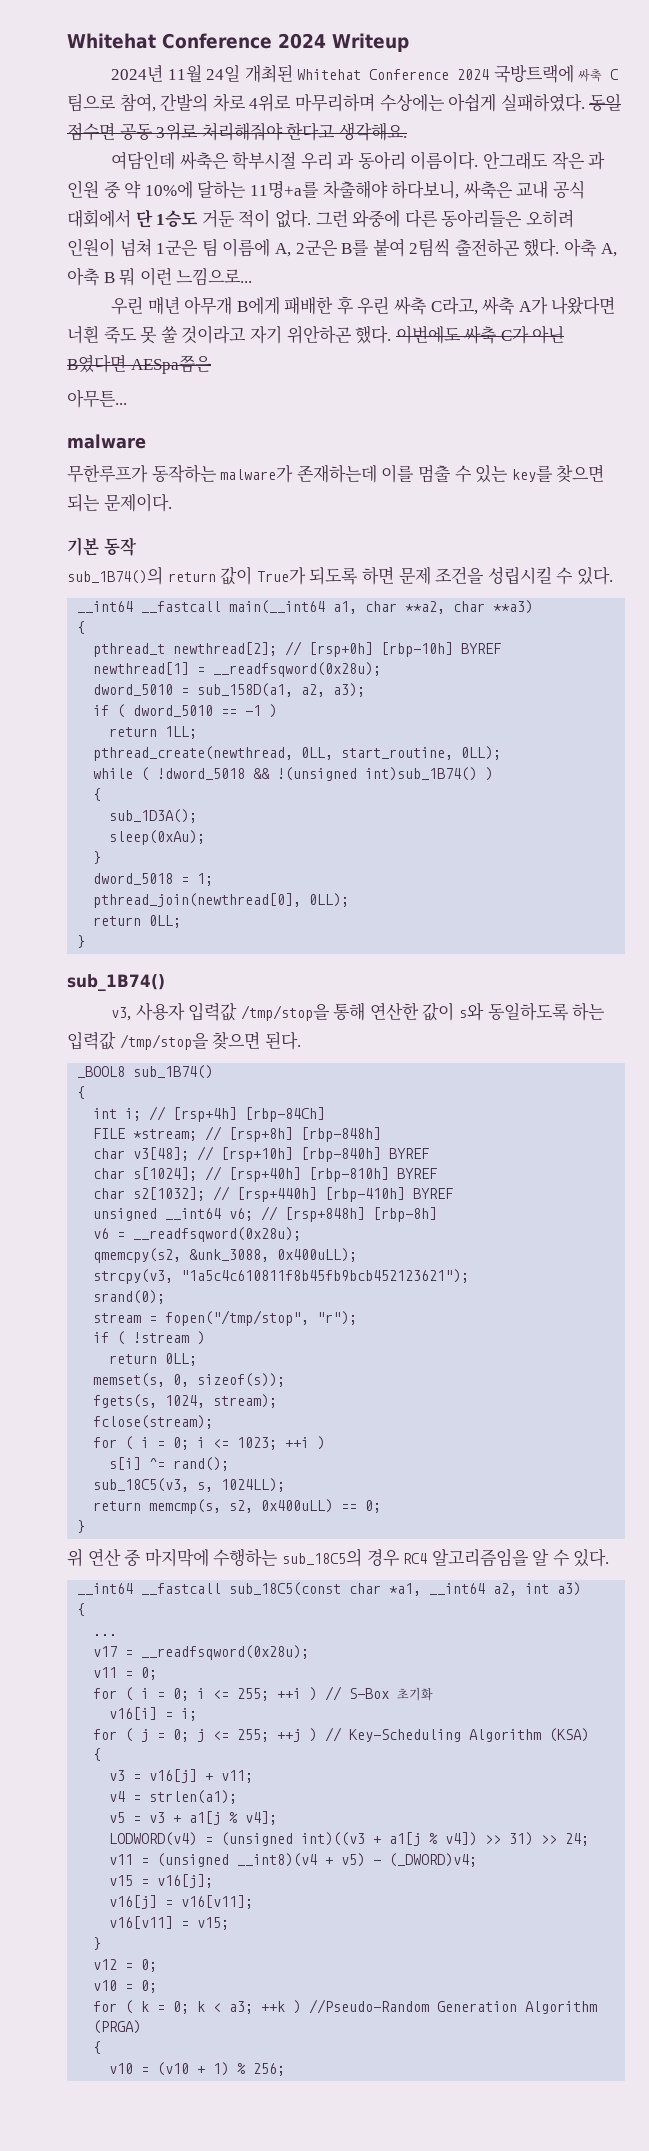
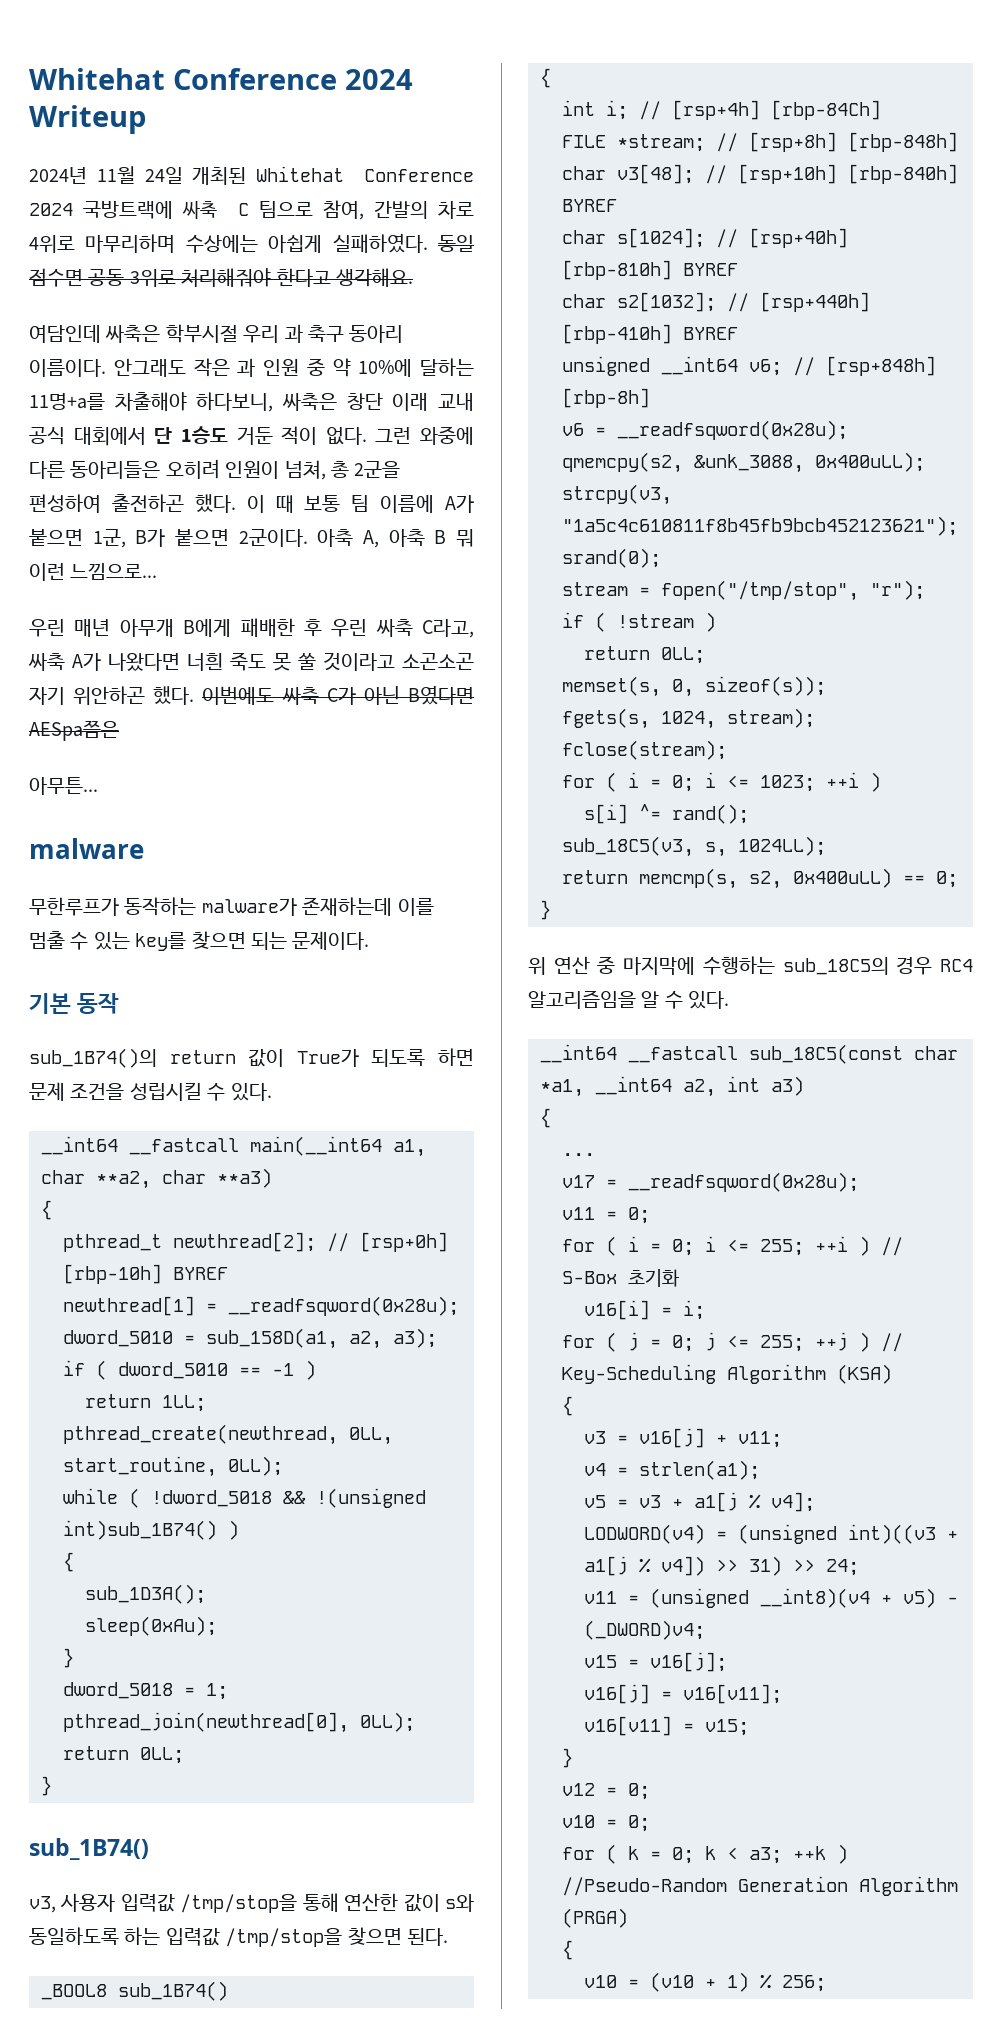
(355, 161) none -> [308,325,344,342] 축구
(513, 190) none -> [346,393,429,411] 창단 이래
[119,238,560,257] 넘쳐 1군은 팀 이름에 A, 2군은 B를 붙여 2팀씩 출전하곤 했다. -> [284,460,401,480] [29,494,474,513] [29,529,308,548] 넘쳐, 총 2군을 편성하여 출전하곤 했다. 이 때 보통 팀 이름에 A가 붙으면 1군, B가 붙으면 2군이다.
(247, 334) none -> [402,653,474,670] 소곤소곤

